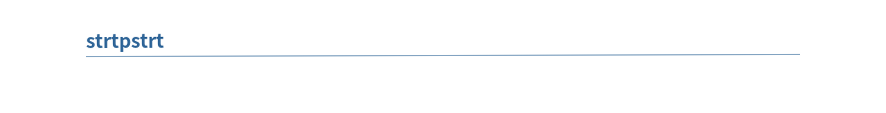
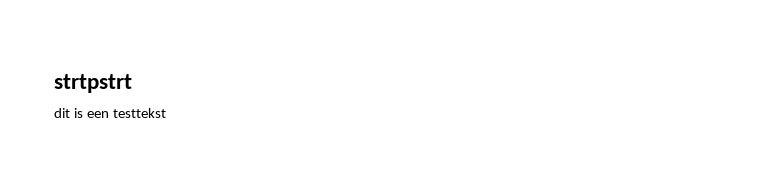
(164, 43) none -> [54,108,166,118] // dit is een testtekst

